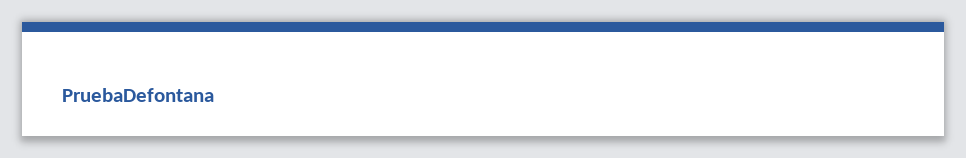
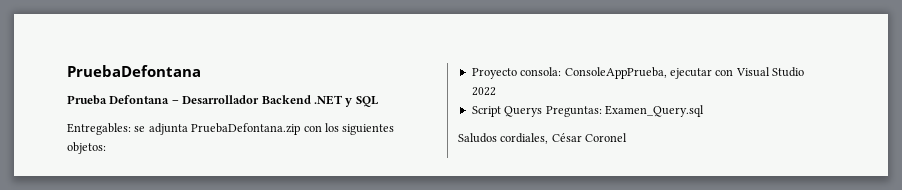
(214, 95) none -> [67,95,378,107] [67,123,395,135] [67,142,106,154] [471,67,804,79] [471,87,496,96] [471,105,704,117] [458,133,628,144] // Prueba Defontana – Desarrollador Backend .NET y SQL // Entregables: se adjunta PruebaDefontana.zip con los siguientes objetos: // Proyecto consola: ConsoleAppPrueba, ejecutar con Visual Studio 2022 // Script Querys Preguntas: Examen_Query.sql // Saludos cordiales, César Coronel

